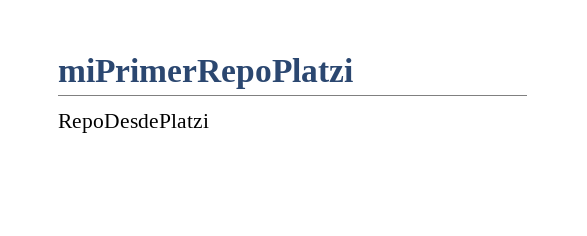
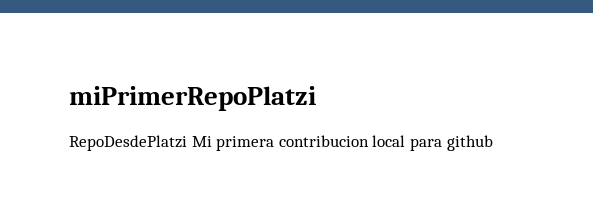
(209, 123) none -> [191,135,493,151] Mi primera contribucion local para github

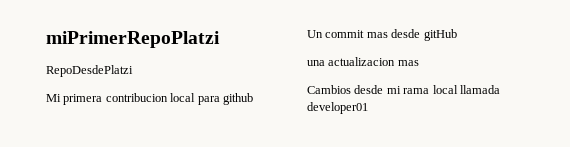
(187, 143) none -> (133, 71) //
(493, 143) none -> [307,29,457,41] [307,57,419,66] [307,85,500,94] [307,102,368,114] // Un commit mas desde gitHub // una actualizacion mas // Cambios desde mi rama local llamada developer01

